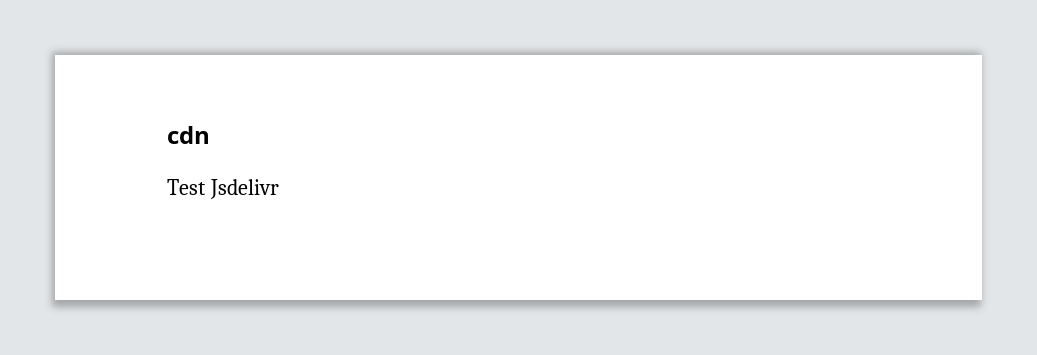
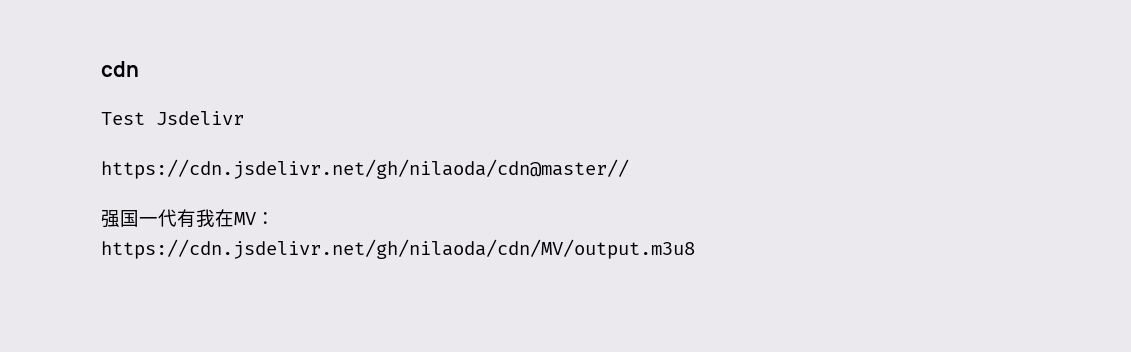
(279, 189) none -> [101,159,629,179] [101,209,275,228] [101,239,695,259] // https://cdn.jsdelivr.net/gh/nilaoda/cdn@master// // 强国一代有我在MV： // https://cdn.jsdelivr.net/gh/nilaoda/cdn/MV/output.m3u8

